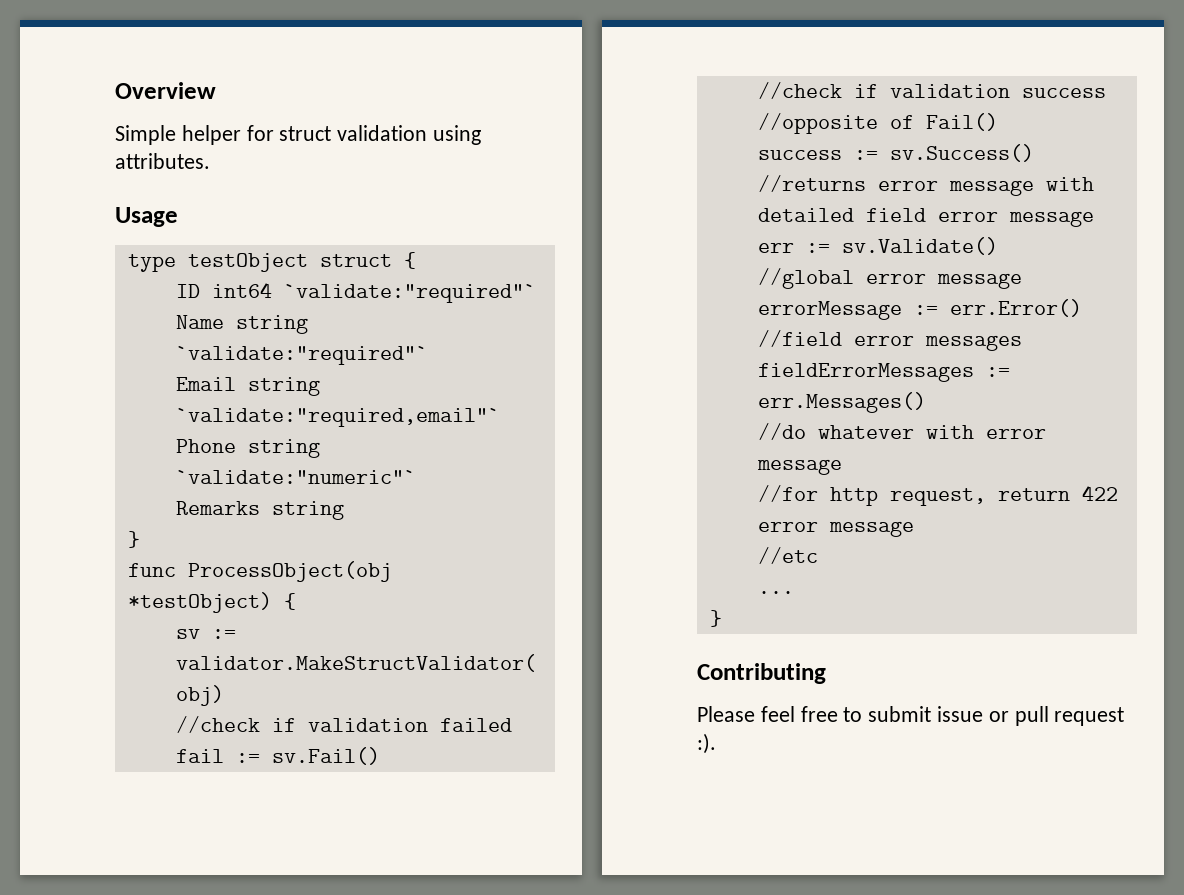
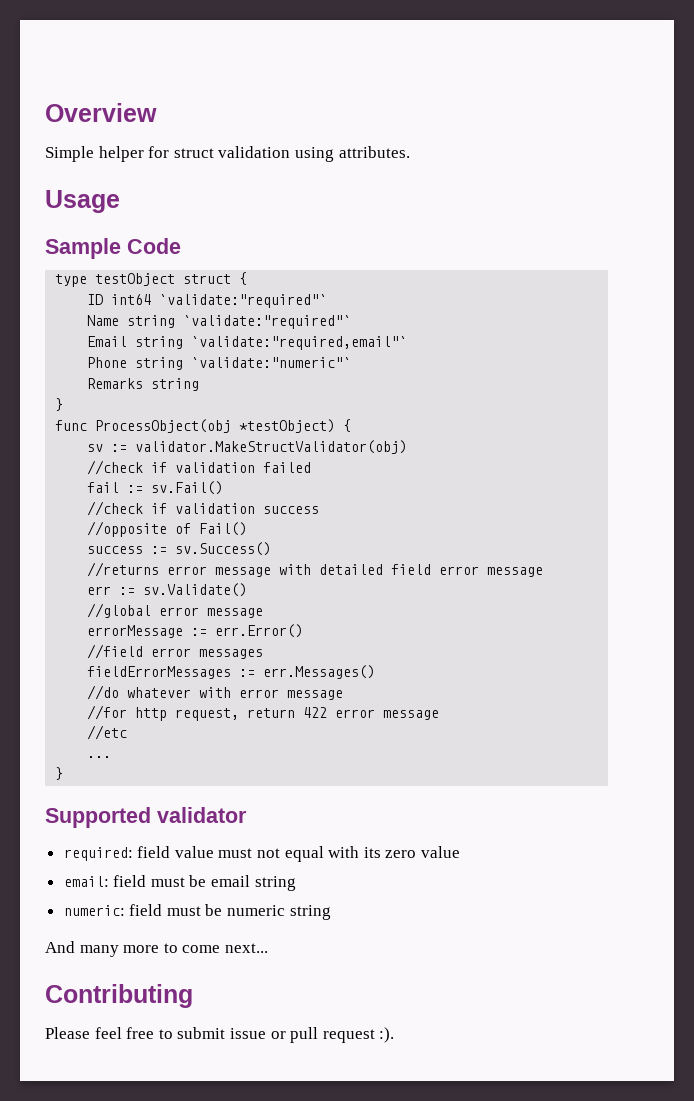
(178, 217) none -> [45,238,181,259] // Sample Code
(722, 618) none -> [45,807,247,828] [63,846,461,862] [63,875,296,891] [63,904,331,920] [45,941,268,957] // Supported validator // required: field value must not equal with its zero value // email: field must be email string // numeric: field must be numeric string // And many more to come next...

